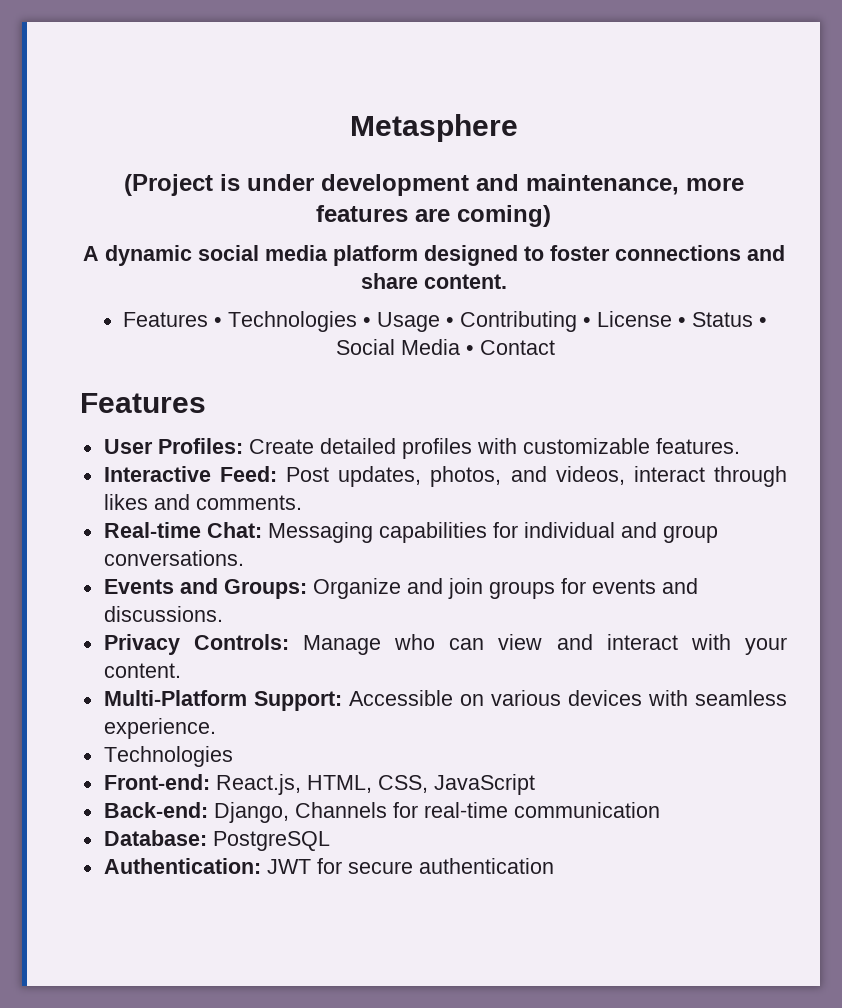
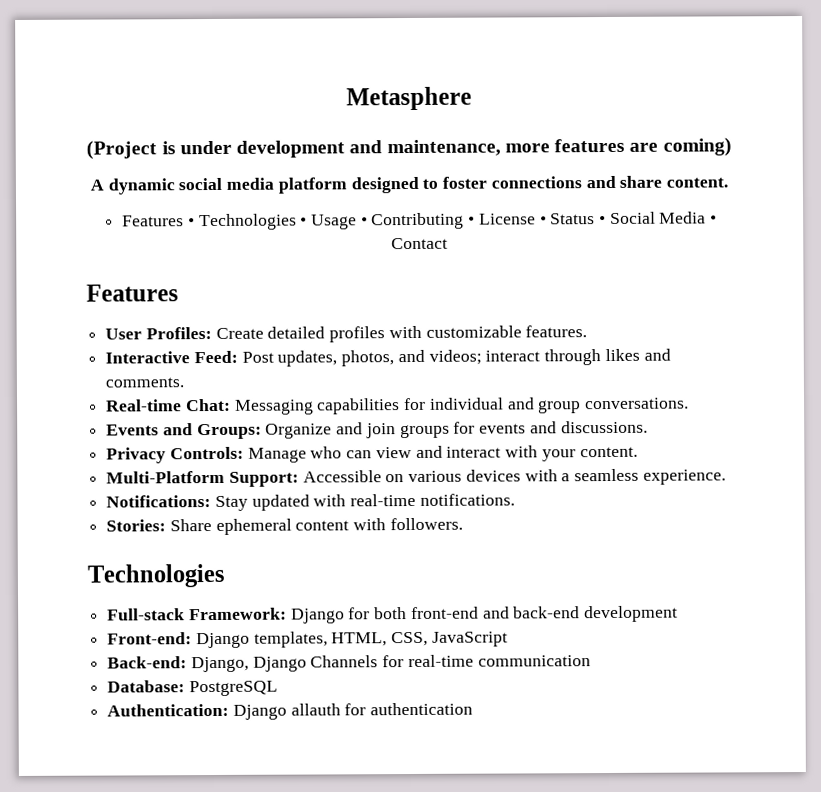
[555,466,625,485] videos, -> [428,349,482,365] videos;
(688, 698) none -> [561,473,571,482] a
[103,746,233,767] Technologies -> [106,493,515,511] [106,517,463,535] [87,563,225,588] [107,605,679,624] Notifications: Stay updated with real-time notifications. // Stories: Share ephemeral content with followers. // Technologies // Full-stack Framework: Django for both front-end and back-end development
[215,774,301,795] React.js, -> [195,631,328,649] Django templates,
(289, 812) none -> [252,656,307,672] Django
[266,858,413,874] JWT for secure -> [232,703,367,720] Django allauth for

